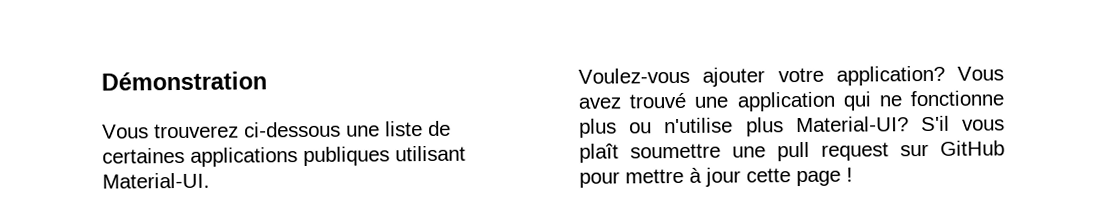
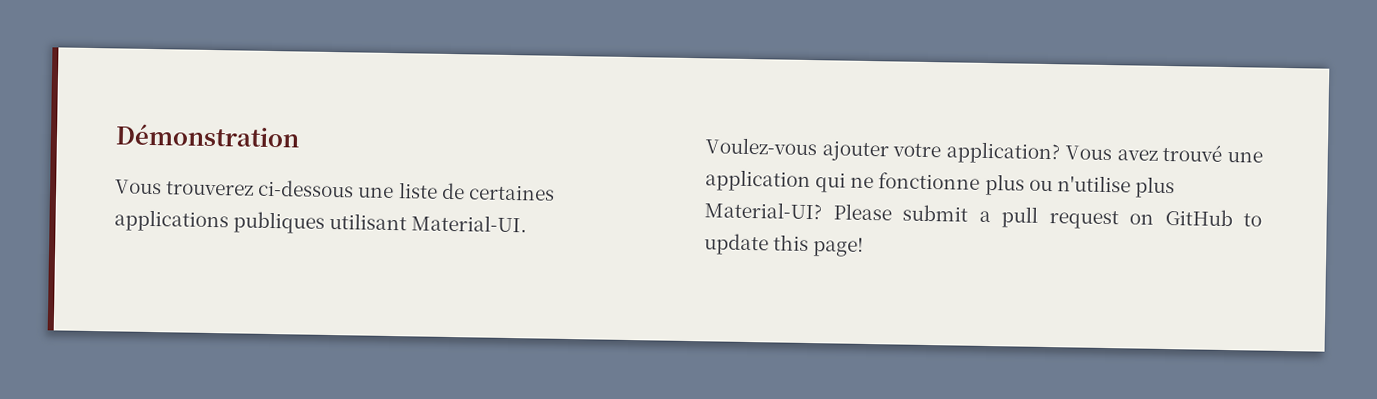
[920,115,1005,132] [579,140,1005,163] [579,167,853,188] S'il vous plaît soumettre une pull request sur GitHub pour mettre à jour cette page ! -> [832,203,1262,230] [704,233,865,257] Please submit a pull request on GitHub to update this page!

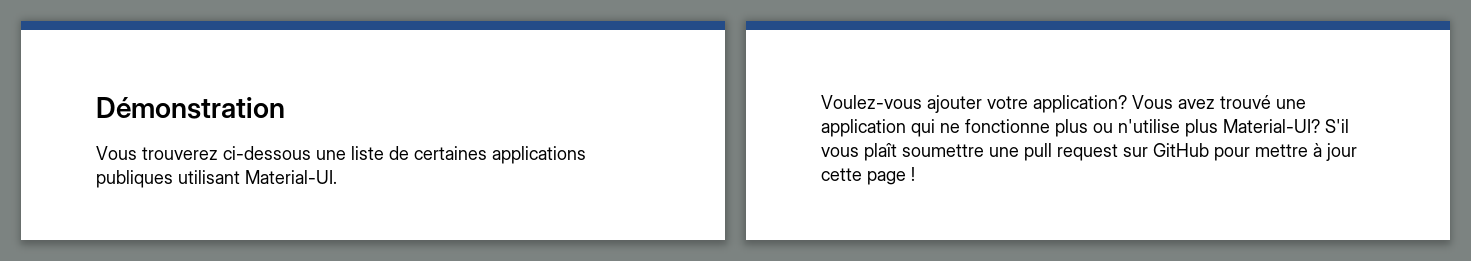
[832,203,1262,230] [704,233,865,257] Please submit a pull request on GitHub to update this page! -> [1325,119,1349,133] [821,143,1357,161] [821,167,915,185] S'il vous plaît soumettre une pull request sur GitHub pour mettre à jour cette page !

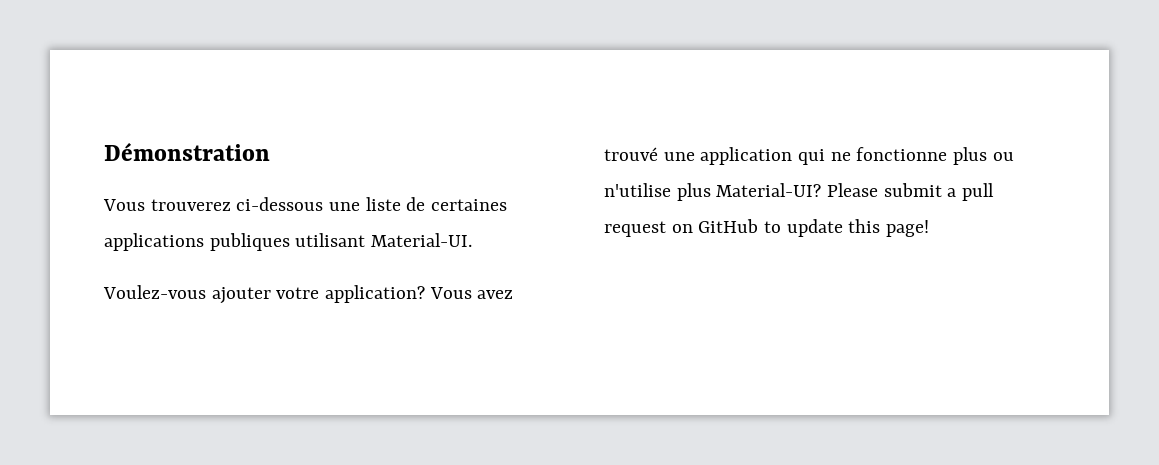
[1325,119,1349,133] [821,143,1357,161] [821,167,915,185] S'il vous plaît soumettre une pull request sur GitHub pour mettre à jour cette page ! -> [827,183,995,201] [604,219,930,237] Please submit a pull request on GitHub to update this page!

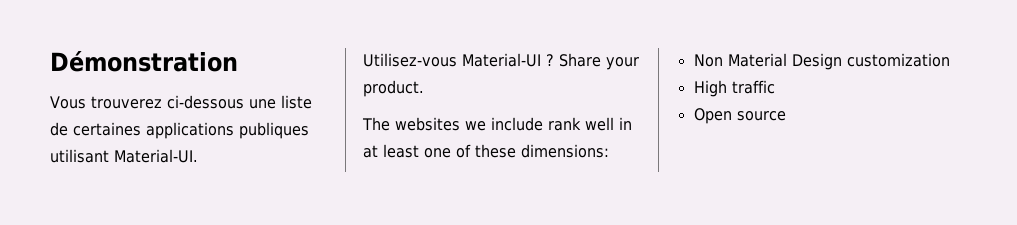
[103,285,514,304] [604,147,1014,165] [604,183,995,201] [604,219,930,237] Voulez-vous ajouter votre application? Vous avez trouvé une application qui ne fonctionne plus ou n'utilise plus Material-UI? Please submit a pull request on GitHub to update this page! -> [363,53,639,70] [363,80,424,97] [362,117,632,131] [363,144,609,158] [693,53,950,70] [693,80,775,97] [693,108,786,124] Utilisez-vous Material-UI ? Share your product. // The websites we include rank well in at least one of these dimensions: // Non Material Design customization // High traffic // Open source

